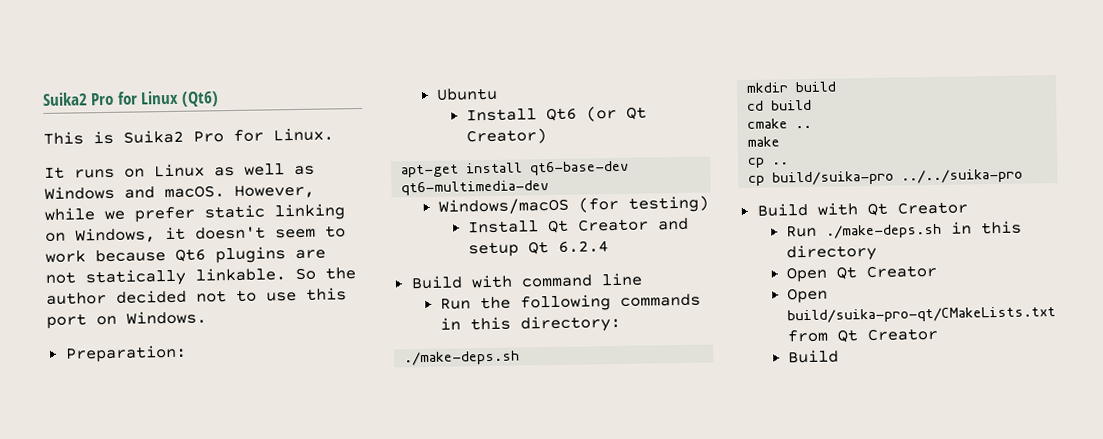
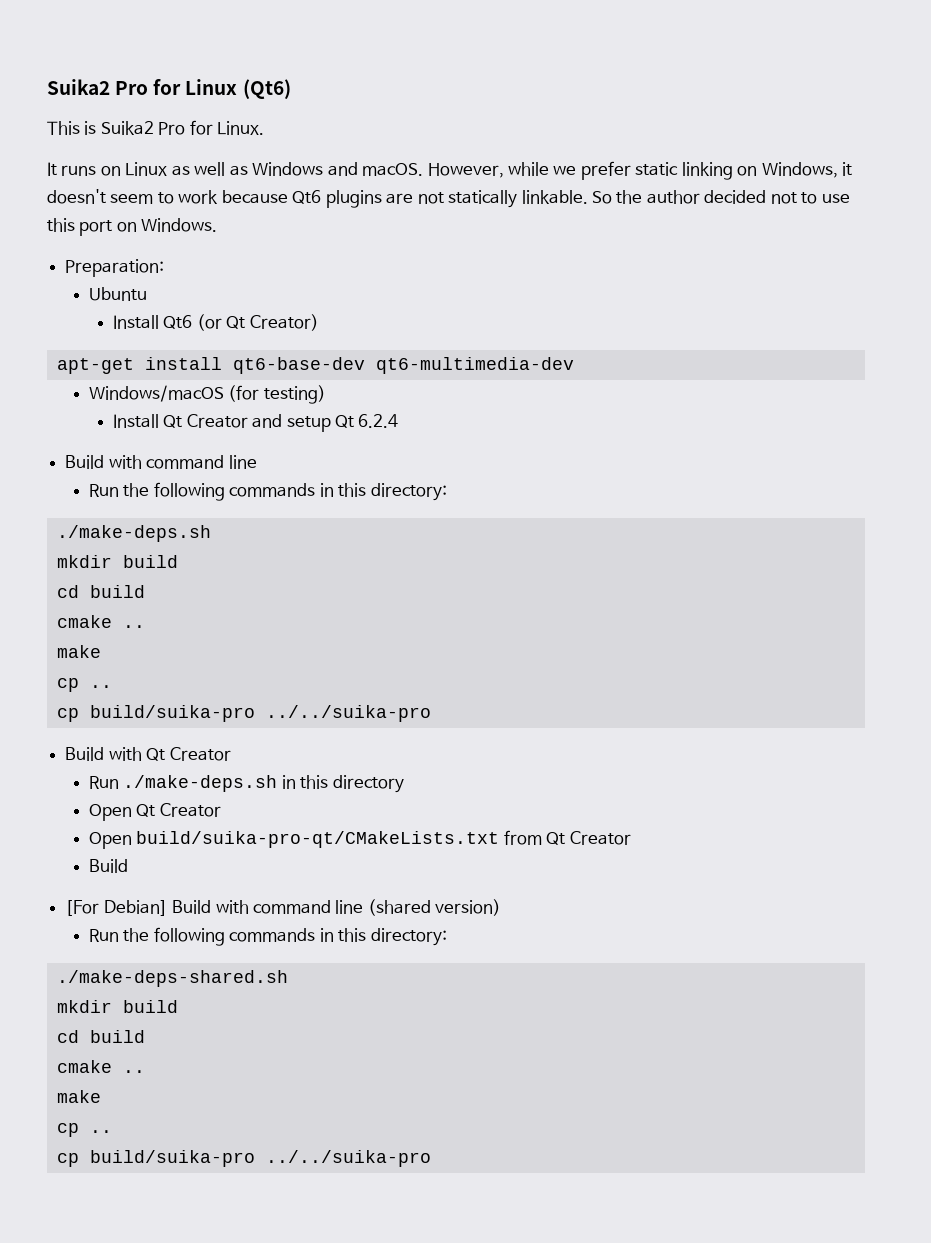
(840, 356) none -> [65,899,502,916] [88,927,447,946] [56,970,288,987] [56,1000,178,1013] [56,1030,145,1043] [56,1060,145,1073] [56,1090,101,1103] [56,1123,112,1137] [56,1150,431,1167] // [For Debian] Build with command line (shared version) // Run the following commands in this directory: // ./make-deps-shared.sh // mkdir build // cd build // cmake .. // make // cp .. // cp build/suika-pro ../../suika-pro

